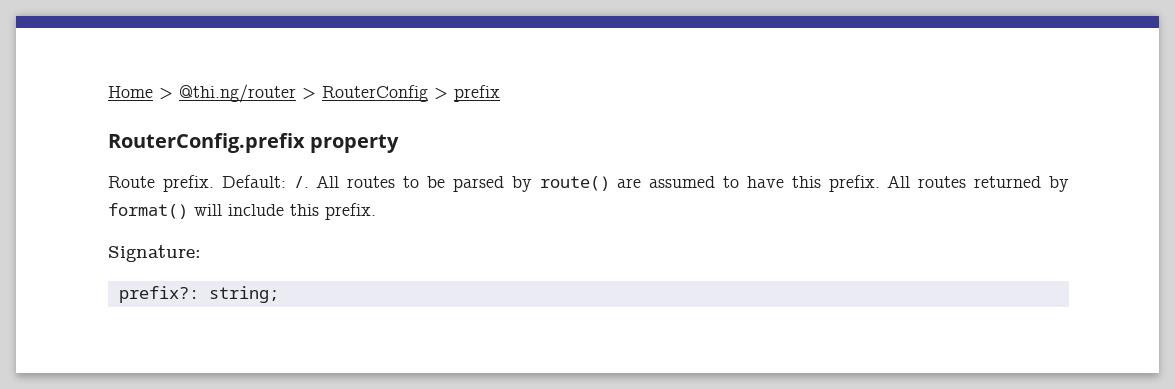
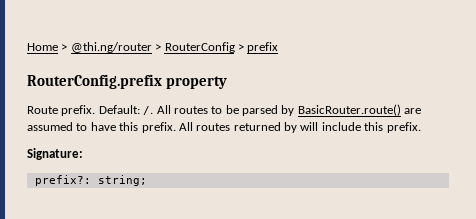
[539,176,610,191] route() -> [297,104,401,116] BasicRouter.route()
[108,203,188,219] format() -> (297, 127) none

